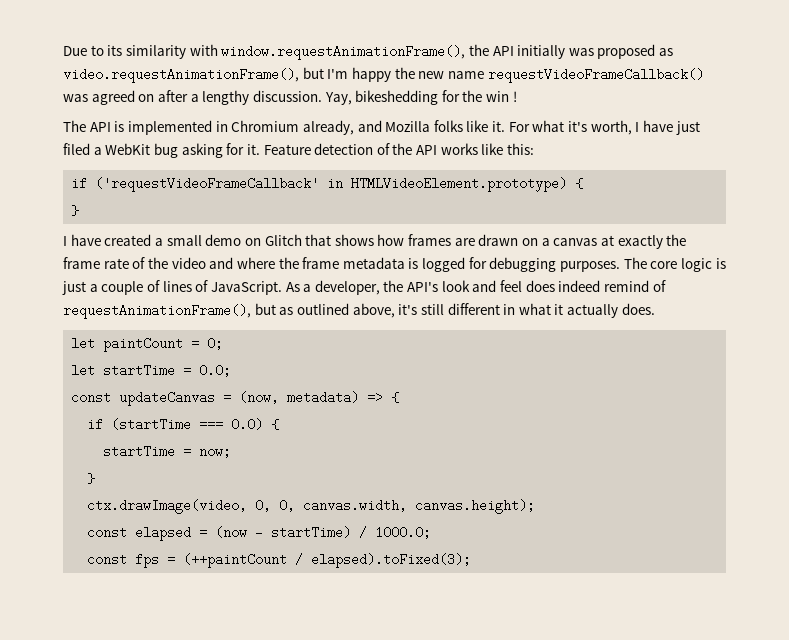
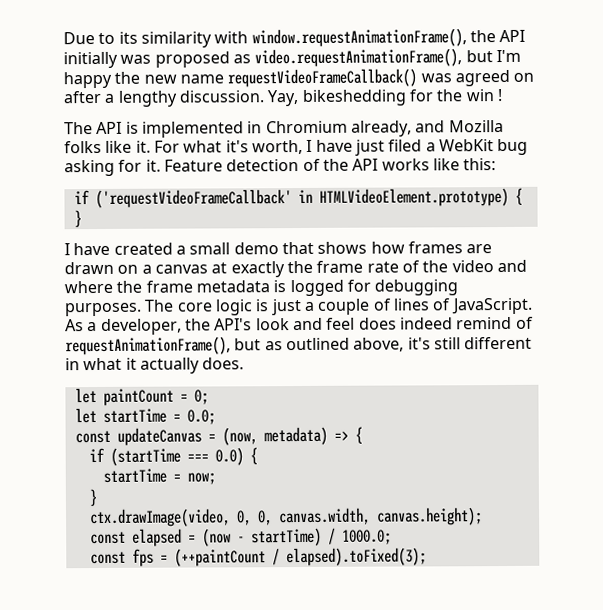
[244,234,302,246] on Glitch -> (279, 248) none

